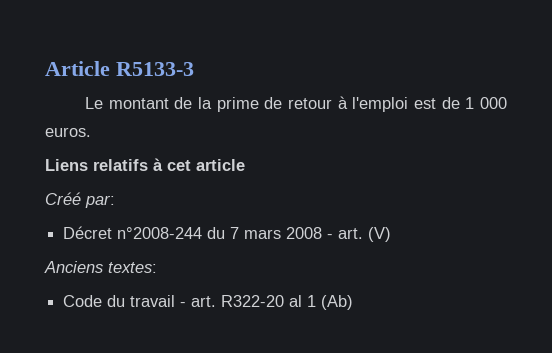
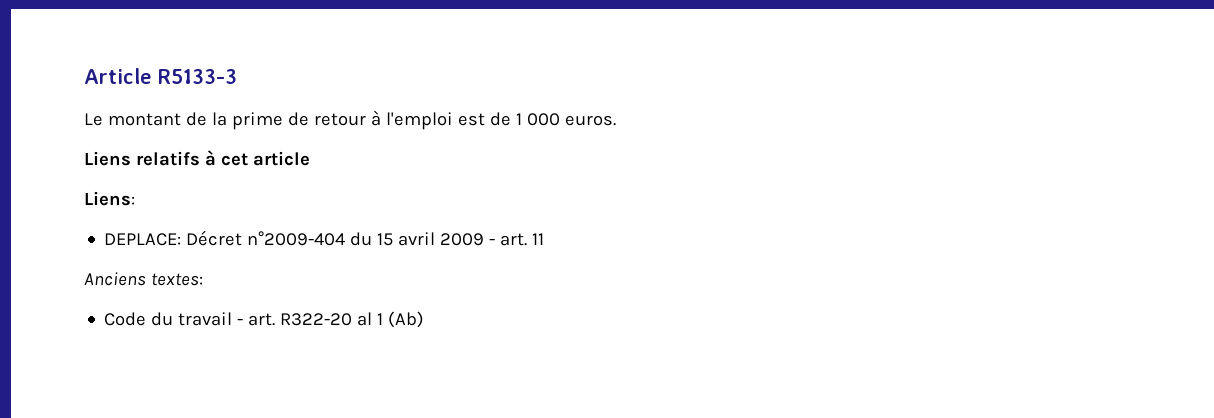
[45,192,115,208] [63,226,392,242] Créé par: // Décret n°2008-244 du 7 mars 2008 - art. (V) -> [84,191,135,206] [104,230,545,246] Liens: // DEPLACE: Décret n°2009-404 du 15 avril 2009 - art. 11

